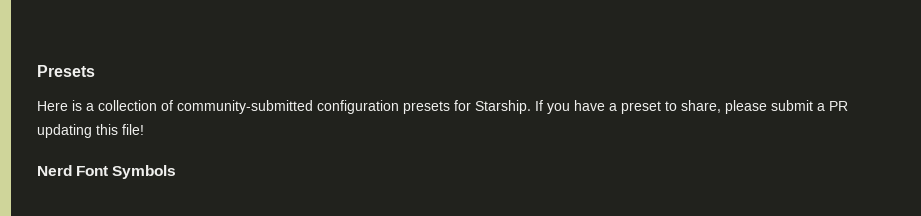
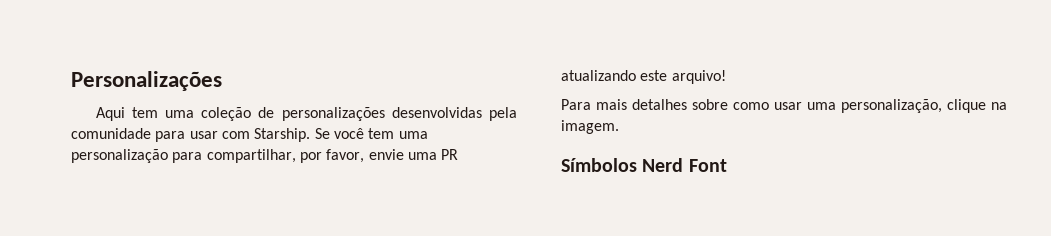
[37,65,95,77] [37,100,848,114] [37,124,144,138] Presets // Here is a collection of community-submitted configuration presets for Starship. If you have a preset to share, please submit a PR updating this file! // -> [71,71,222,91] [95,107,517,121] [71,128,428,142] [71,149,459,163] [561,70,726,84] [561,99,1007,113] [561,120,619,134] [561,158,637,172] Personalizações // Aqui tem uma coleção de personalizações desenvolvidas pela comunidade para usar com Starship. Se você tem uma personalização para compartilhar, por favor, envie uma PR atualizando este arquivo! // Para mais detalhes sobre como usar uma personalização, clique na imagem. // Símbolos
[112,165,177,179] Symbols -> (727, 165) none

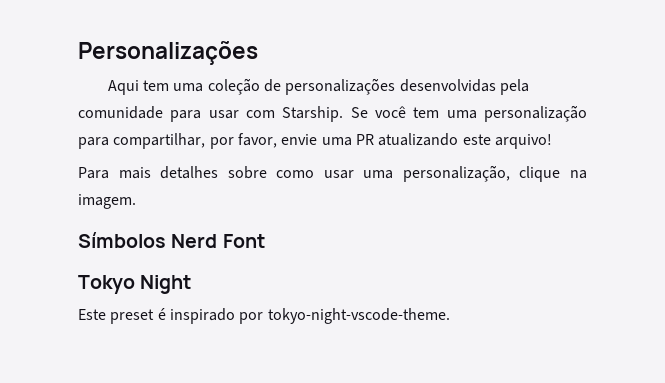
(727, 165) none -> [78,275,192,294] [78,308,450,324] // Tokyo Night // Este preset é inspirado por tokyo-night-vscode-theme.

